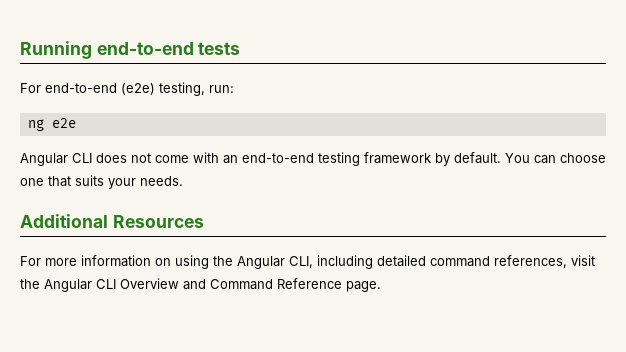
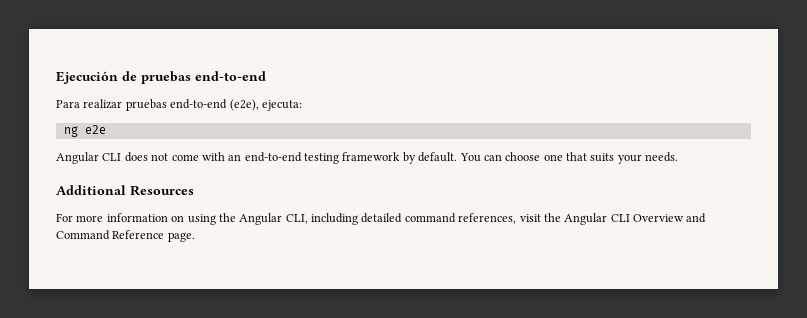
[20,41,241,59] [20,82,234,96] Running end-to-end tests // For end-to-end (e2e) testing, run: -> [56,71,266,84] [56,99,302,111] Ejecución de pruebas end-to-end // Para realizar pruebas end-to-end (e2e), ejecuta:

